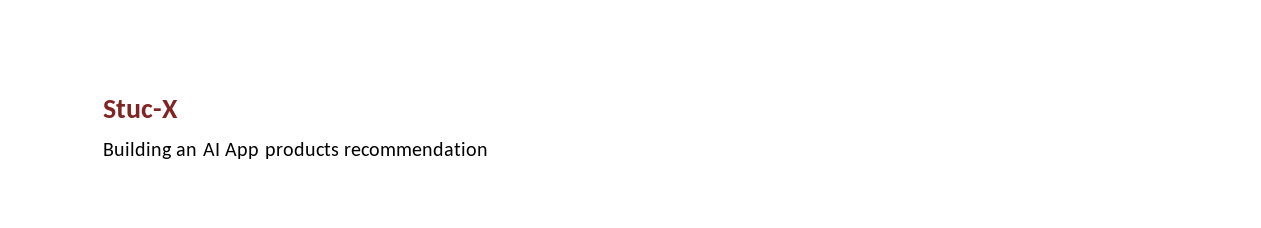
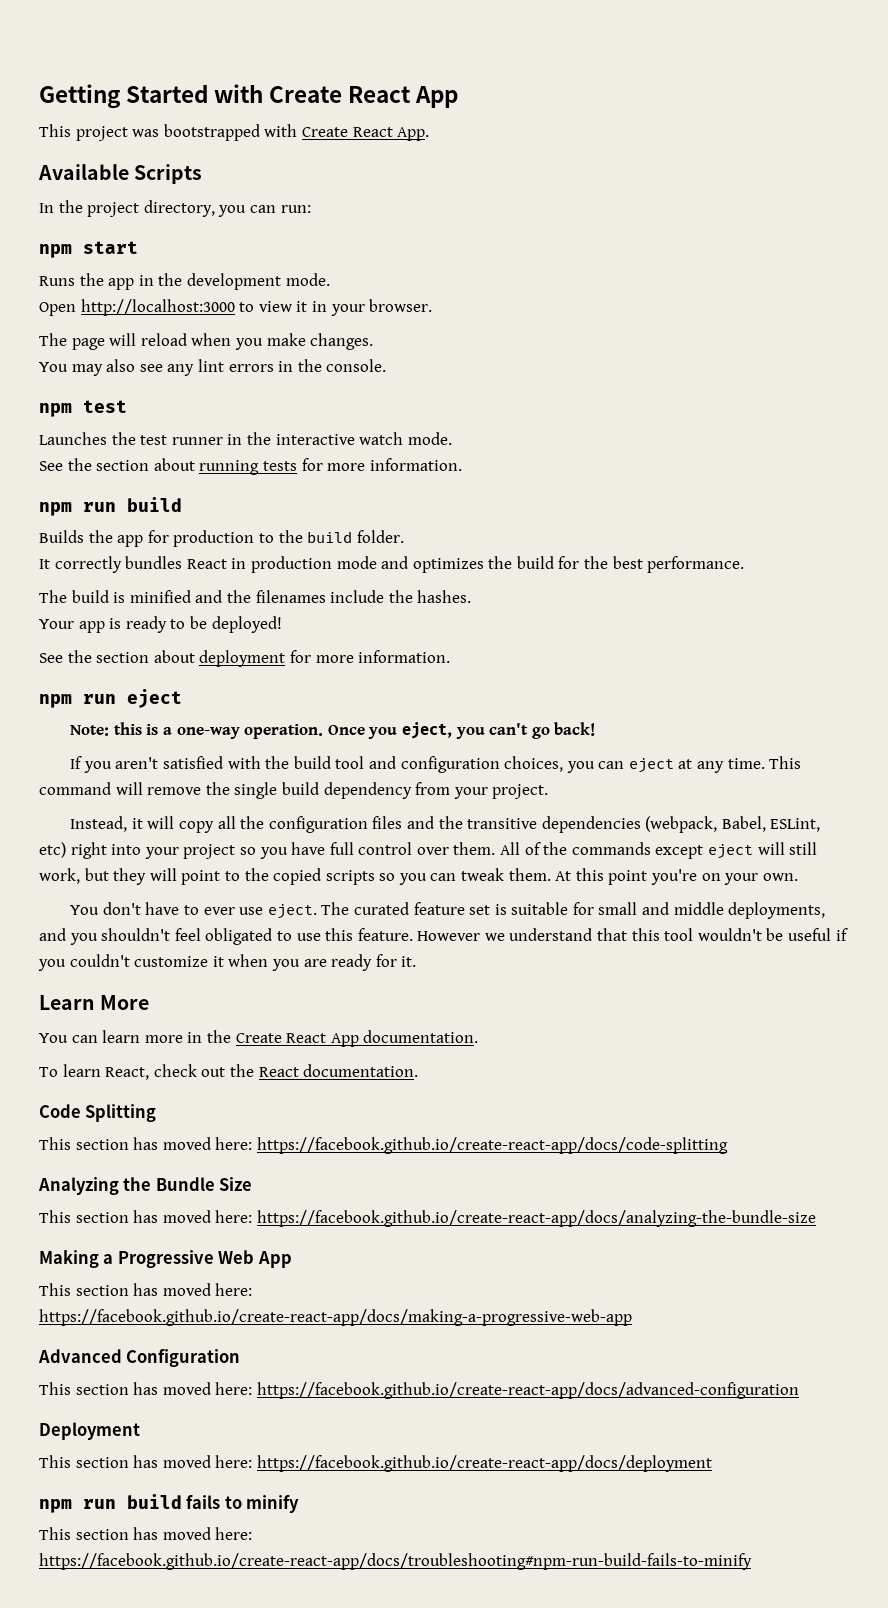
[103,100,178,118] [103,142,488,159] Stuc-X // Building an AI App products recommendation -> [39,84,459,109] [39,124,430,141] [38,164,203,184] [39,200,311,217] [39,241,138,258] [39,273,330,290] [39,299,433,316] [39,333,374,350] [39,359,387,376] [39,400,127,417] [39,432,452,445] [39,458,462,475] [39,497,182,516] [39,530,404,547] [39,556,745,573] [39,590,472,603] [39,616,282,633] [39,650,451,667] [39,689,182,708] [70,722,596,739] [70,756,802,773] [39,782,549,799] [70,816,821,833] [39,842,818,859] [39,868,798,885] [70,902,826,919] [39,928,848,945] [38,954,417,971] [39,995,150,1010] [39,1030,479,1047] [39,1064,419,1080] [39,1104,157,1122] [39,1137,728,1154] [38,1177,253,1195] [39,1210,816,1227] [39,1250,292,1268] [39,1283,253,1296] [39,1309,632,1326] [38,1349,241,1367] [39,1382,799,1399] [39,1422,140,1440] [39,1455,712,1472] [39,1494,300,1513] [39,1527,253,1540] [39,1553,752,1570] Getting Started with Create React App // This project was bootstrapped with Create React App. // Available Scripts // In the project directory, you can run: // npm start // Runs the app in the development mode. // Open http://localhost:3000 to view it in your browser. // The page will reload when you make changes. // You may also see any lint errors in the console. // npm test // Launches the test runner in the interactive watch mode. // See the section about running tests for more information. // npm run build // Builds the app for production to the build folder. // It correctly bundles React in production mode and optimizes the build for the best performance. // The build is minified and the filenames include the hashes. // Your app is ready to be deployed! // See the section about deployment for more information. // npm run eject // Note: this is a one-way operation. Once you eject, you can't go back! // If you aren't satisfied with the build tool and configuration choices, you can eject at any time. This command will remove the single build dependency from your project. // Instead, it will copy all the configuration files and the transitive dependencies (webpack, Babel, ESLint, etc) right into your project so you have full control over them. All of the commands except eject will still work, but they will point to the copied scripts so you can tweak them. At this point you're on your own. // You don't have to ever use eject. The curated feature set is suitable for small and middle deployments, and you shouldn't feel obligated to use this feature. However we understand that this tool wouldn't be useful if you couldn't customize it when you are ready for it. // Learn More // You can learn more in the Create React App documentation. // To learn React, check out the React documentation. // Code Splitting // This section has moved here: https://facebook.github.io/create-react-app/docs/code-splitting // Analyzing the Bundle Size // This section has moved here: https://facebook.github.io/create-react-app/docs/analyzing-the-bundle-size // Making a Progressive Web App // This section has moved here: https://facebook.github.io/create-react-app/docs/making-a-progressive-web-app // Advanced Configuration // This section has moved here: https://facebook.github.io/create-react-app/docs/advanced-configuration // Deployment // This section has moved here: https://facebook.github.io/create-react-app/docs/deployment // npm run build fails to minify // This section has moved here: https://facebook.github.io/create-react-app/docs/troubleshooting#npm-run-build-fails-to-minify

